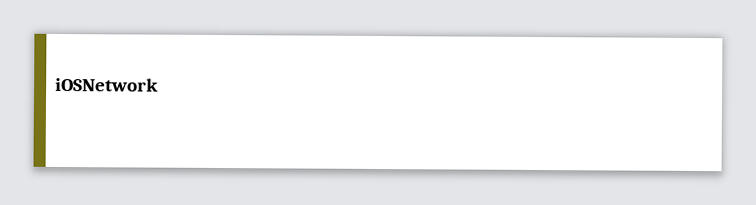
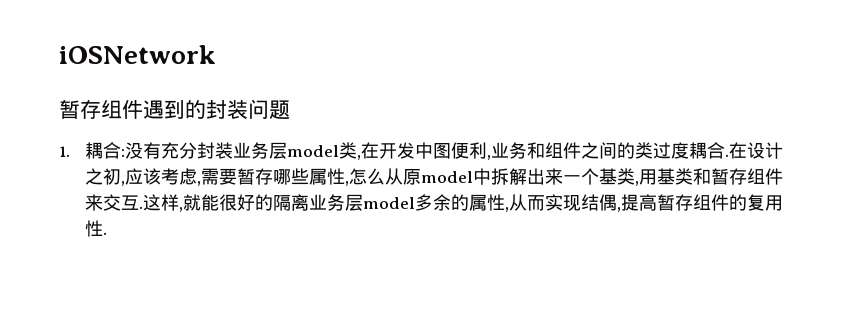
(159, 84) none -> [59,99,290,120] [59,142,783,160] [84,168,783,186] [84,194,783,212] [84,220,107,237] // 暂存组件遇到的封装问题 // 1.耦合:没有充分封装业务层model类,在开发中图便利,业务和组件之间的类过度耦合.在设计之初,应该考虑,需要暂存哪些属性,怎么从原model中拆解出来一个基类,用基类和暂存组件来交互.这样,就能很好的隔离业务层model多余的属性,从而实现结偶,提高暂存组件的复用性.

